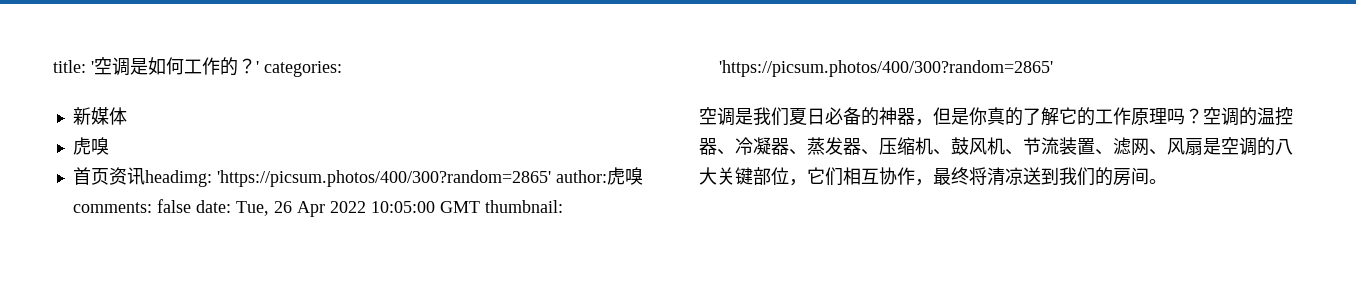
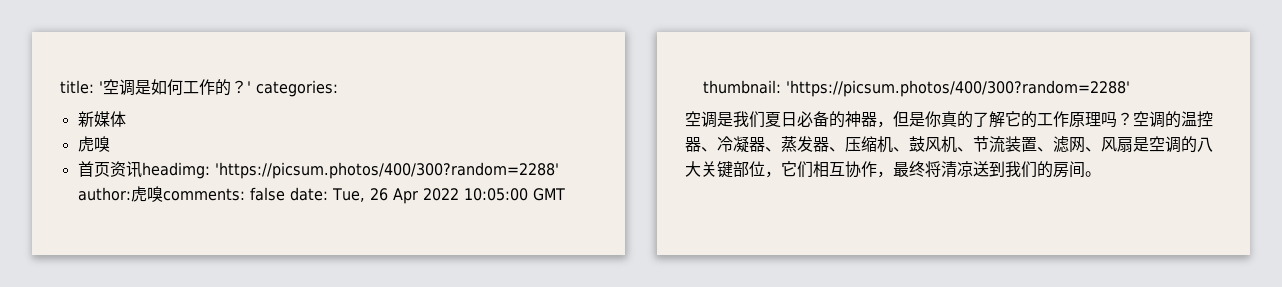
[216,170,551,187] 'https://picsum.photos/400/300?random=2865' -> [214,162,559,179] 'https://picsum.photos/400/300?random=2288'
[718,60,1053,77] 'https://picsum.photos/400/300?random=2865' -> [785,80,1130,97] 'https://picsum.photos/400/300?random=2288'

